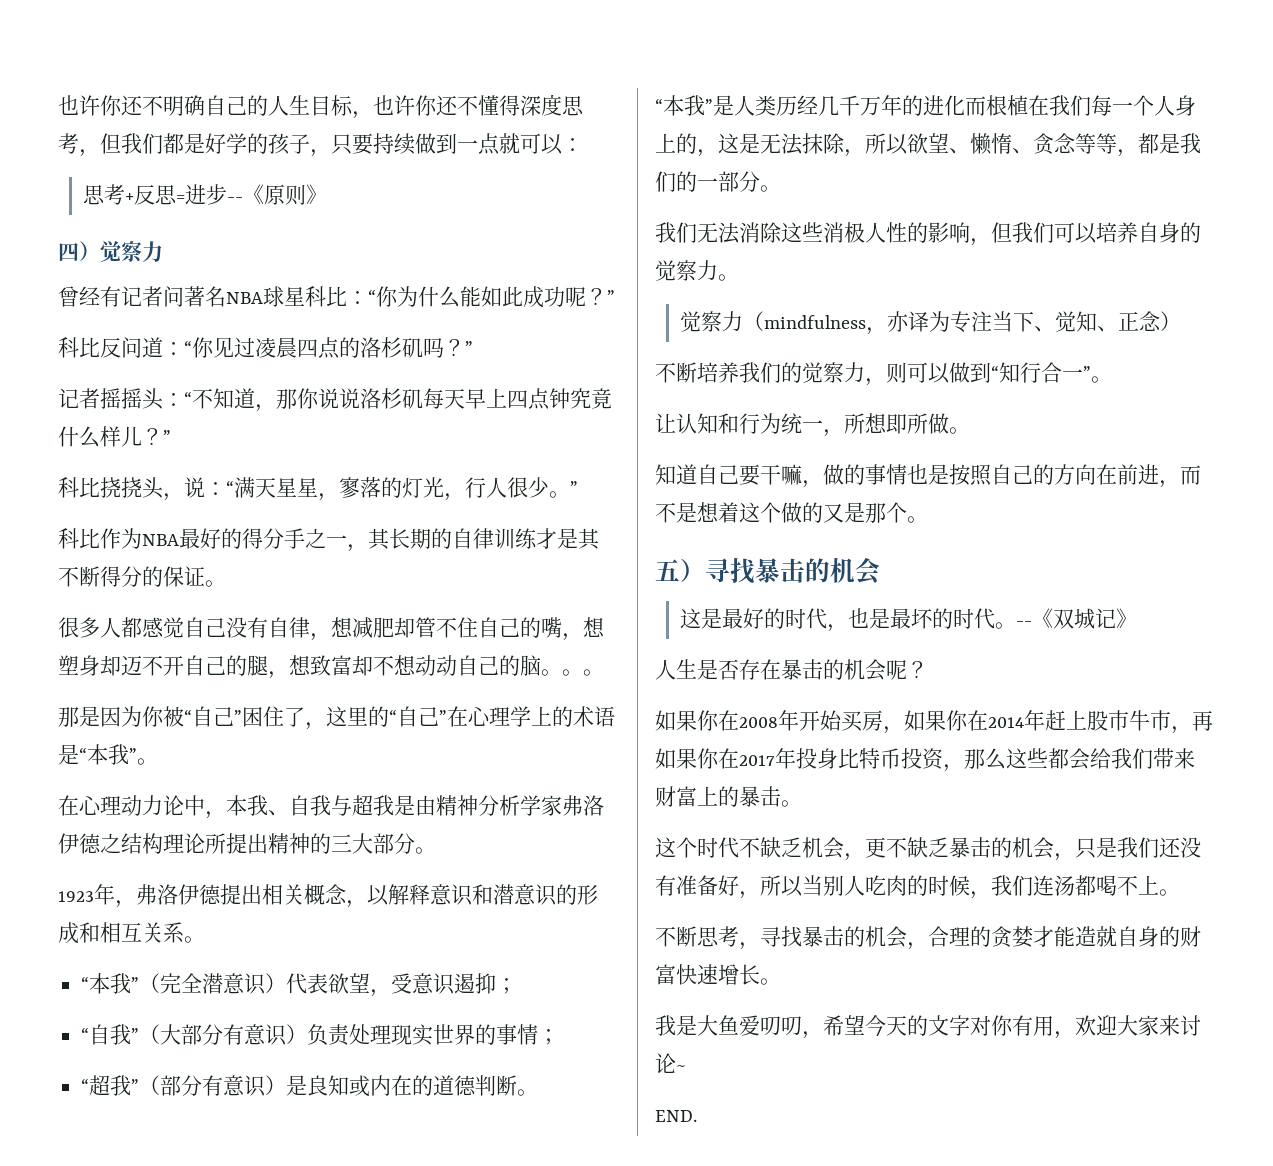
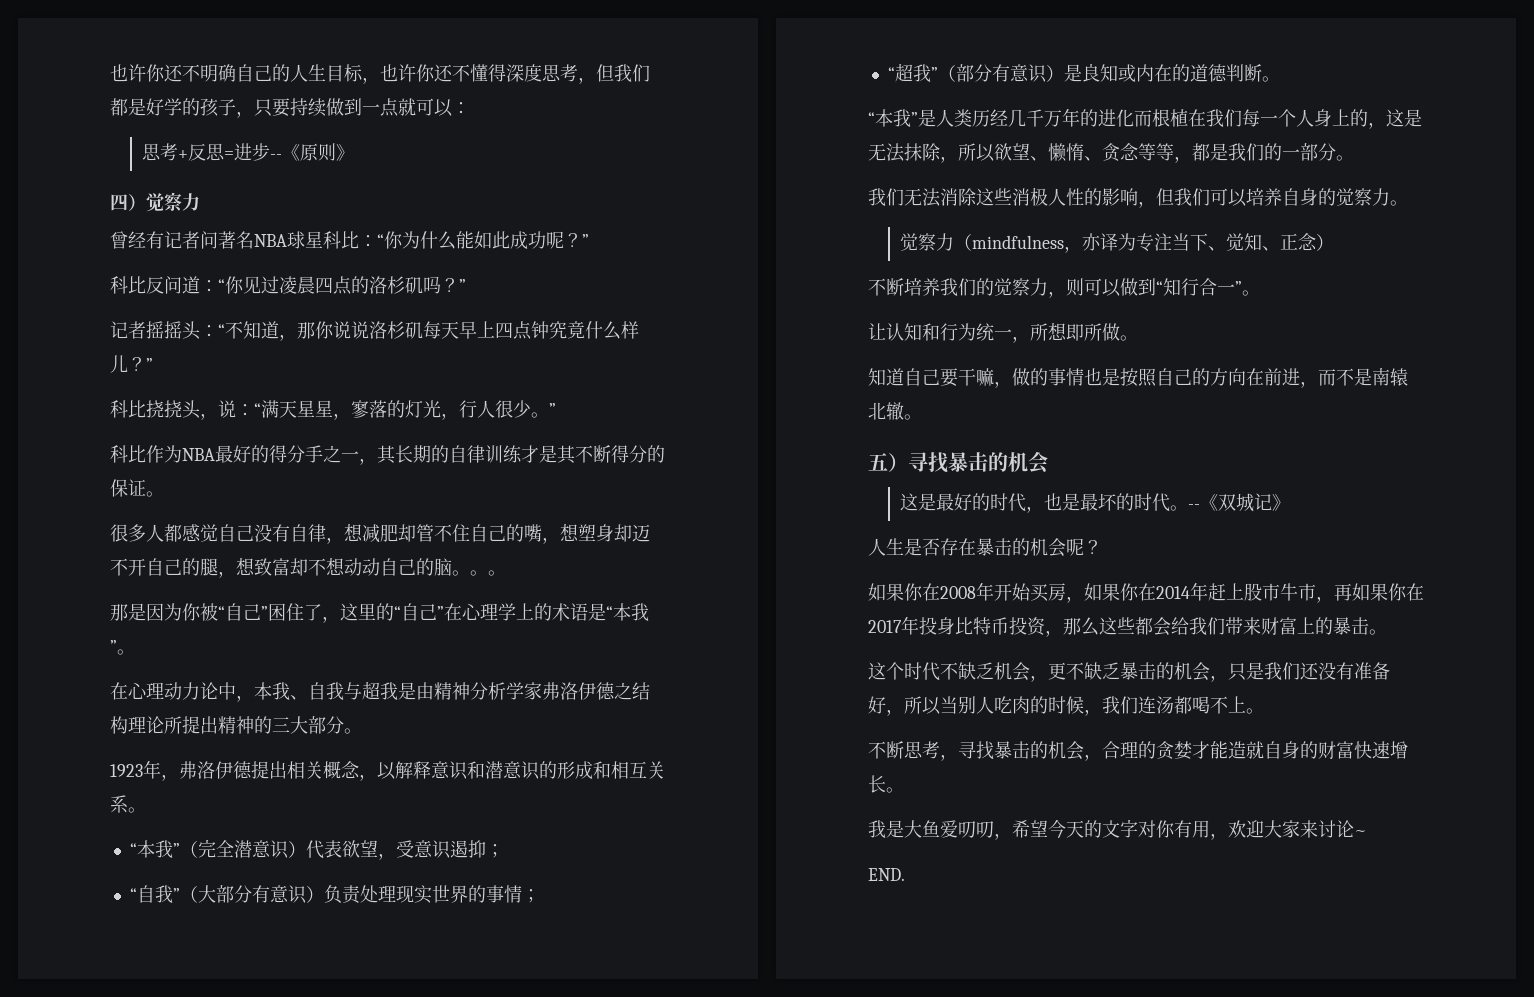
[697,502,907,523] 想着这个做的又是那个 -> [1372,367,1408,386] [868,402,904,420] 南辕北辙

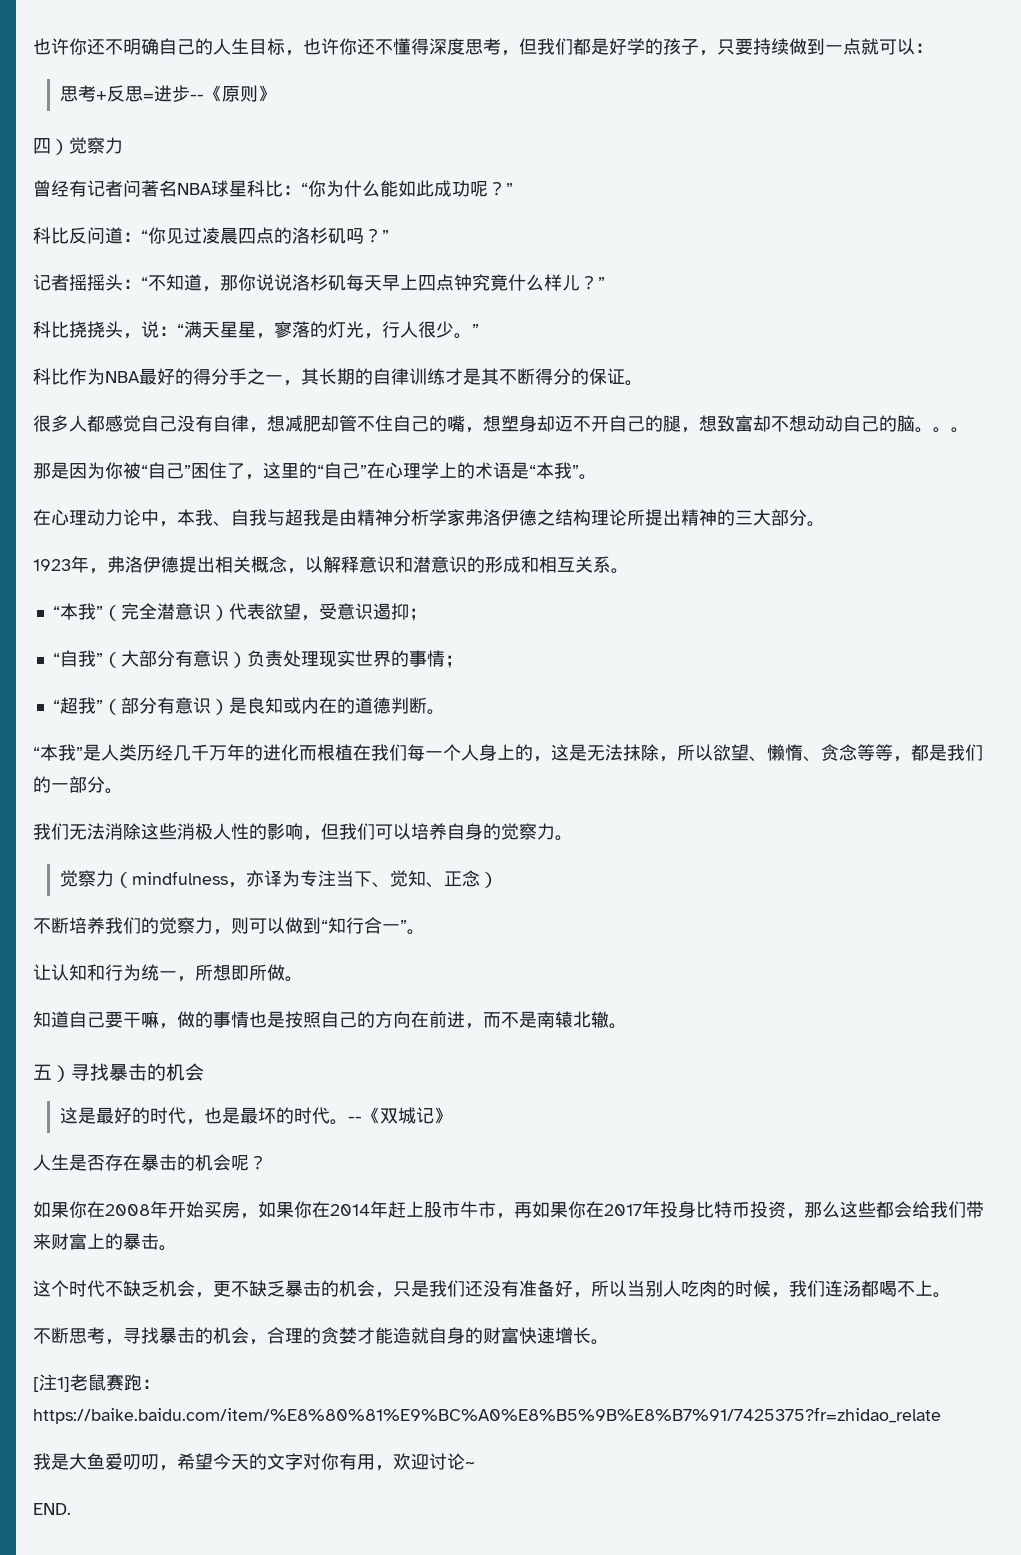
(904, 790) none -> [33,1374,160,1392] [33,1407,941,1424] // [注1]老鼠赛跑：https://baike.baidu.com/item/%E8%80%81%E9%BC%A0%E8%B5%9B%E8%B7%91/7425375?fr=zhidao_relate
[1264,820,1318,838] 大家来 -> (429, 1461) none

